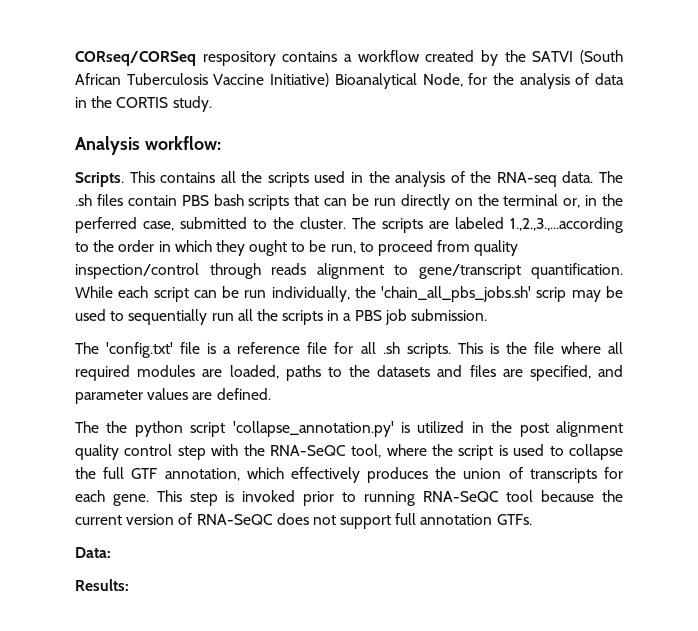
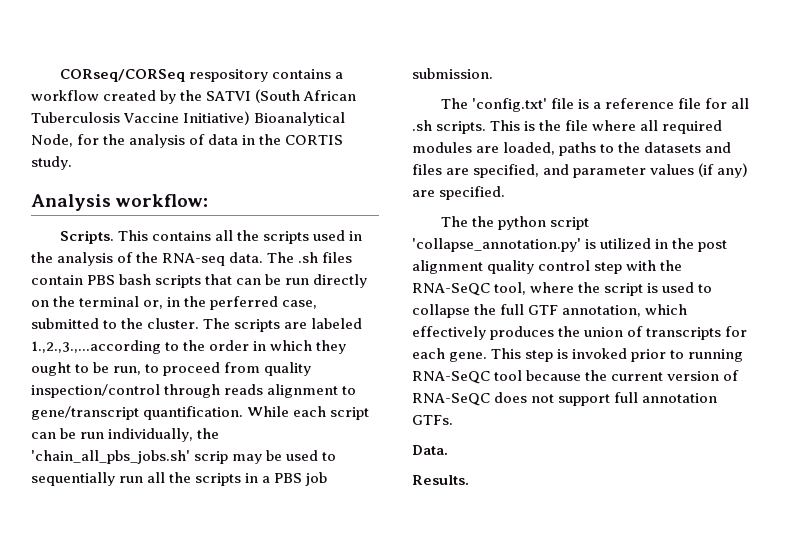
[192,388,271,400] are defined. -> [698,163,749,178] [412,186,506,200] (if any) are specified.
[75,547,111,558] [75,579,129,591] Data: // Results: -> [412,445,448,455] [412,475,469,485] Data. // Results.

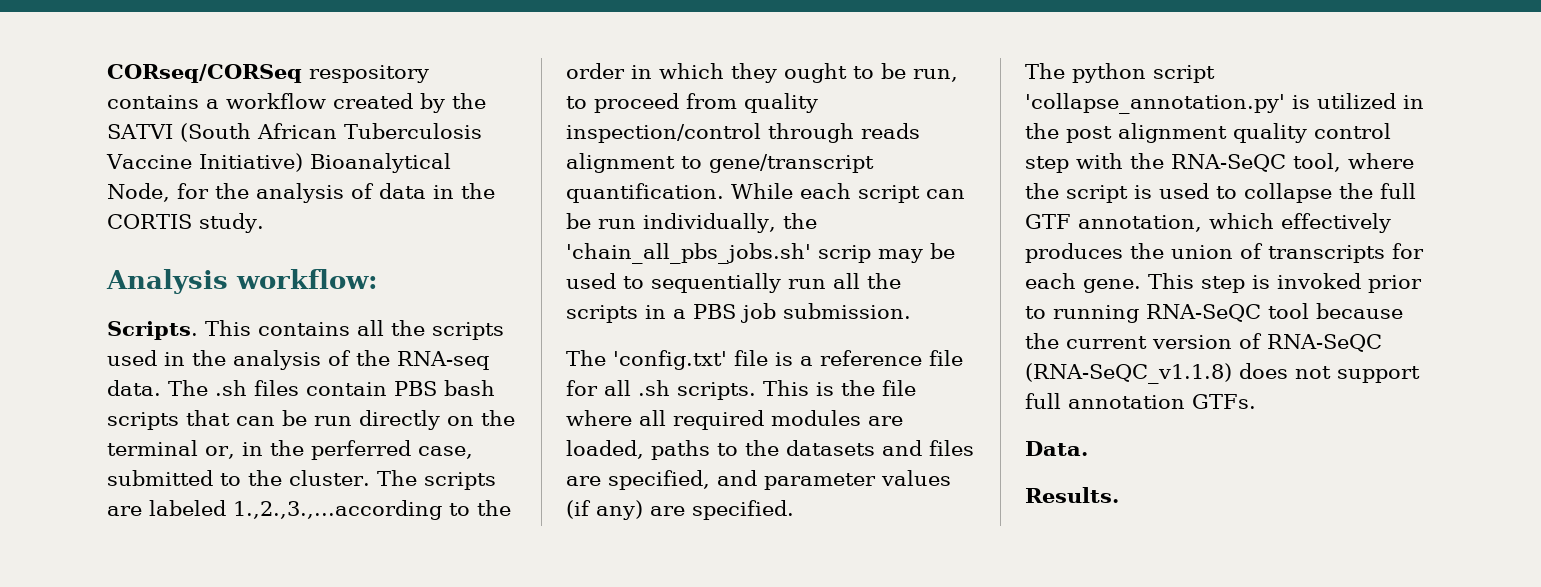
[472,216,495,227] the -> (1065, 71) none
(490, 399) none -> [1025,363,1232,384] (RNA-SeQC_v1.1.8)

